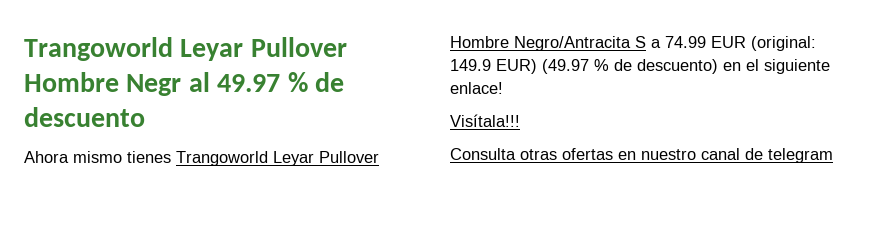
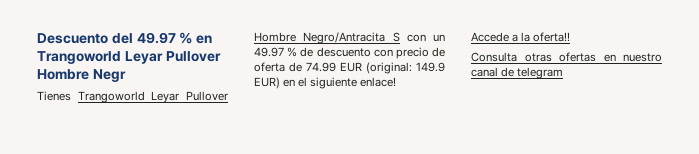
(24, 49) none -> [37,32,213,44] Descuento del 49.97 % en
[188,72,345,92] [24,107,145,127] [24,151,171,163] al 49.97 % de descuento // Ahora mismo tienes -> [37,91,71,101] // Tienes
[651,39,661,48] a -> [406,34,445,42] [254,47,445,59] [254,62,302,72] con un 49.97 % de descuento con precio de oferta de
[542,59,718,74] (49.97 % de descuento) -> (280, 83) none
[450,114,520,127] Visítala!!! -> [471,32,571,42] Accede a la oferta!!

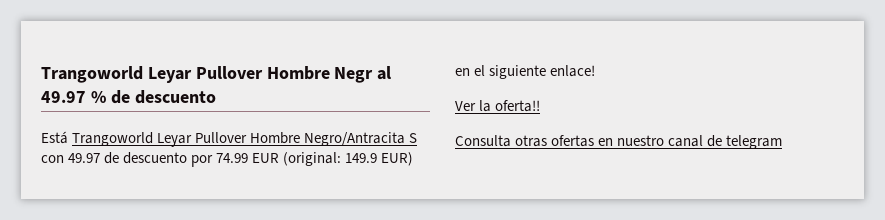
[37,32,213,44] Descuento del 49.97 % en -> (41, 74) none
[37,91,71,101] // Tienes -> [377,66,392,80] [41,90,216,104] [41,131,68,144] al 49.97 % de descuento // Está
[433,34,445,42] [254,47,445,59] [254,62,302,72] un 49.97 % de descuento con precio de oferta de -> [68,152,214,167] 49.97 de descuento por
[471,32,519,42] Accede a -> [455,101,476,111] Ver

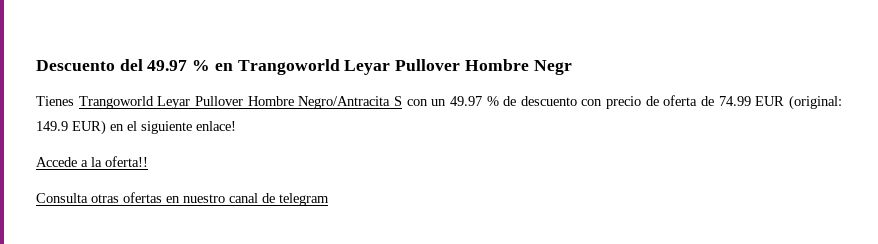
(41, 74) none -> [36,59,233,71] Descuento del 49.97 % en
[377,66,392,80] [41,90,216,104] [41,131,68,144] al 49.97 % de descuento // Está -> [36,96,74,106] // Tienes
[68,152,214,167] 49.97 de descuento por -> [431,95,715,109] un 49.97 % de descuento con precio de oferta de
[455,101,476,111] Ver -> [36,157,88,167] Accede a

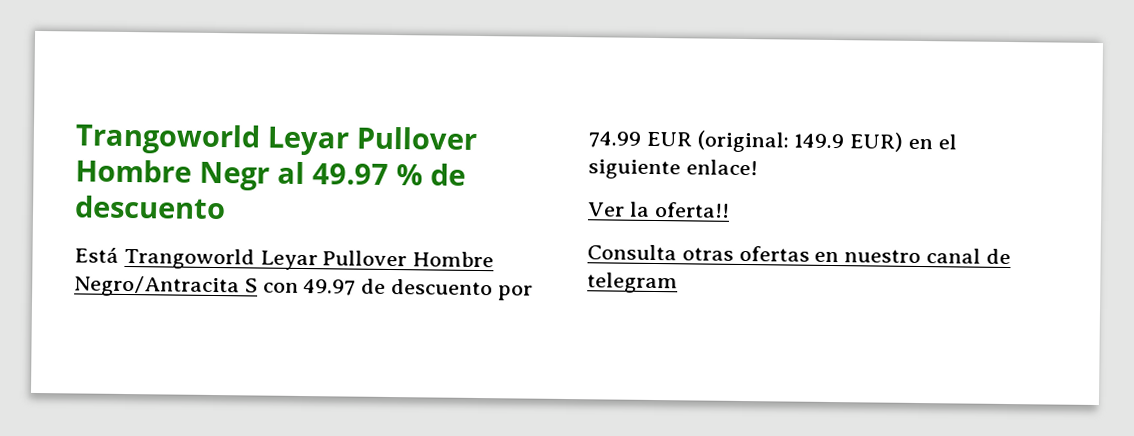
[36,59,233,71] Descuento del 49.97 % en -> (75, 139) none
[36,96,74,106] // Tienes -> [276,161,466,186] [74,195,226,220] [74,247,119,263] al 49.97 % de descuento // Está
[431,95,715,109] un 49.97 % de descuento con precio de oferta de -> [303,278,533,301] 49.97 de descuento por
[36,157,88,167] Accede a -> [588,202,625,217] Ver

